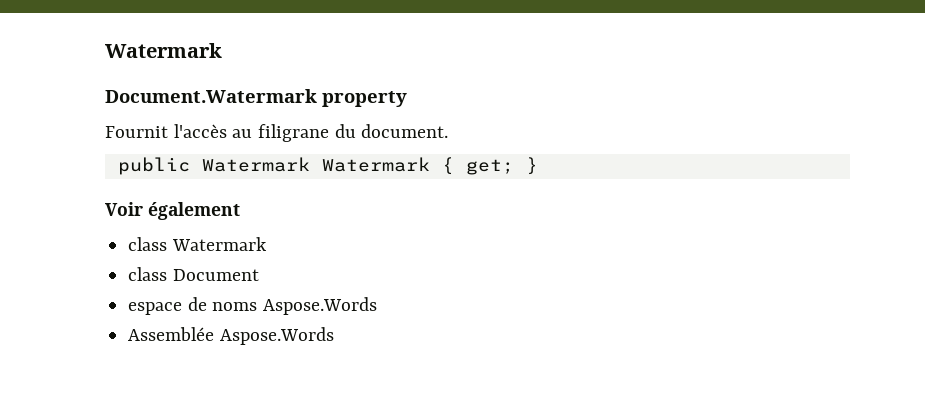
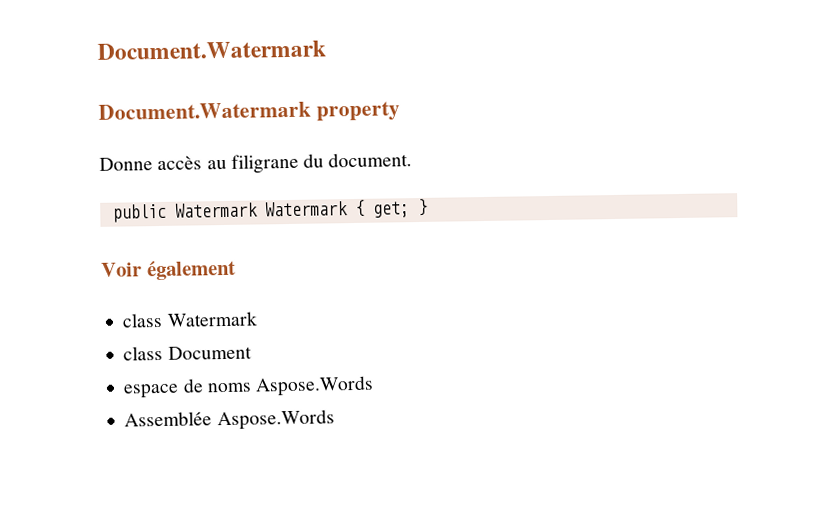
[105,43,222,58] Watermark -> [97,40,326,60] Document.Watermark
[105,124,227,138] Fournit l'accès -> [99,155,203,171] Donne accès

